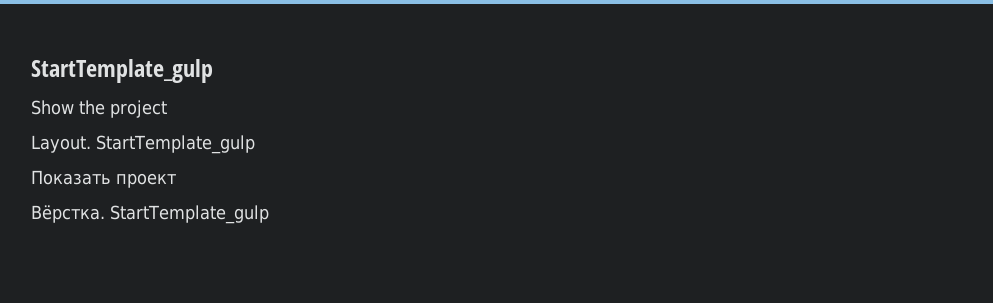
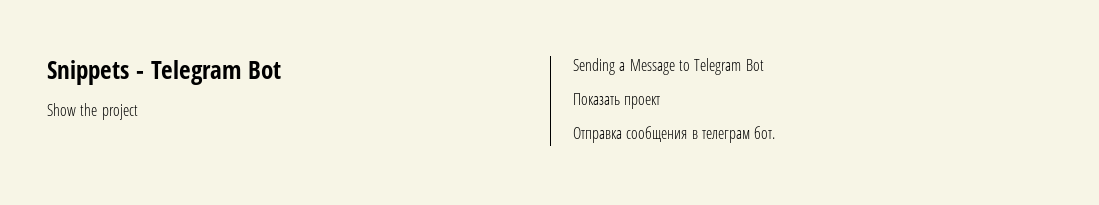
[31,59,213,83] StartTemplate_gulp -> [47,60,282,85] Snippets - Telegram Bot
[31,135,255,154] [31,170,176,188] [31,205,269,224] Layout. StartTemplate_gulp // Показать проект // Вёрстка. StartTemplate_gulp -> [573,58,764,75] [573,93,661,109] [573,126,776,143] Sending a Message to Telegram Bot // Показать проект // Отправка сообщения в телеграм бот.

